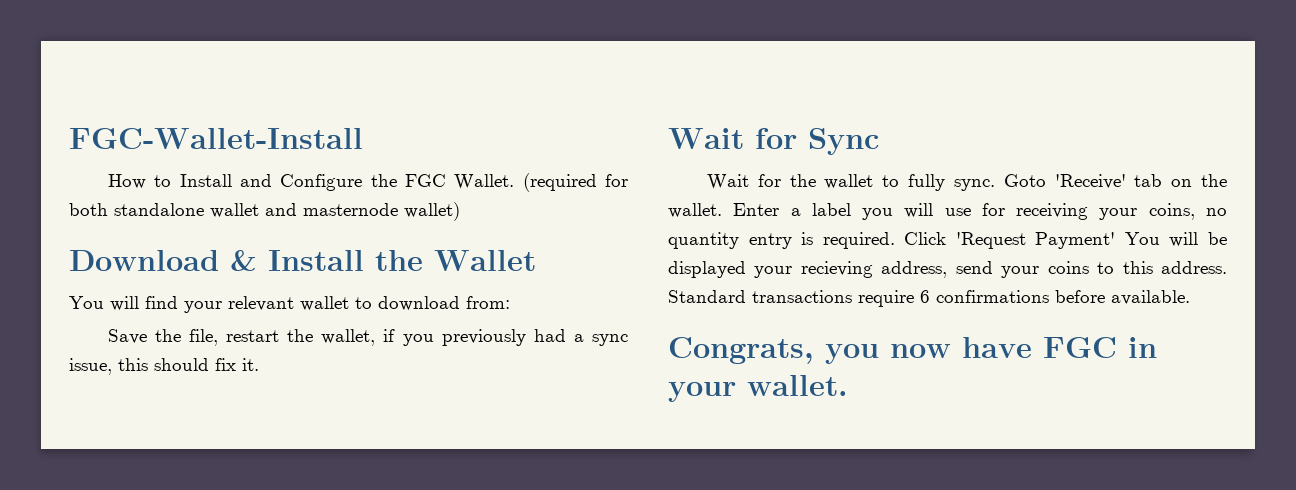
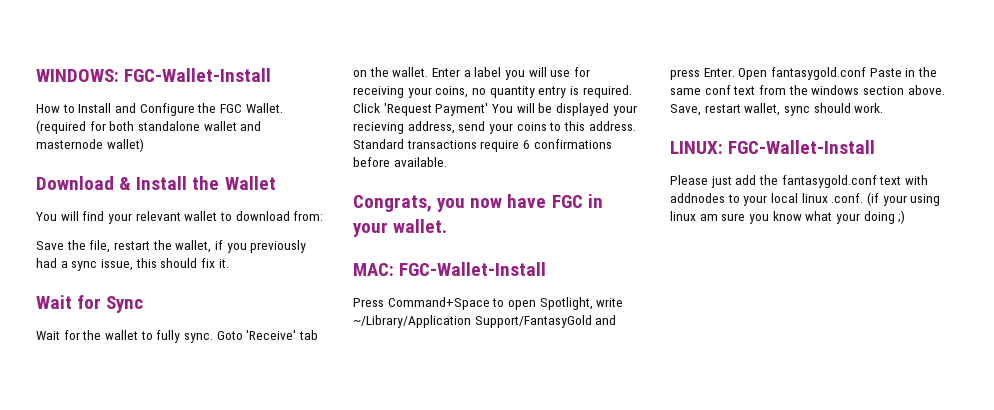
(69, 138) none -> [36,69,119,82] WINDOWS:
(848, 385) none -> [353,262,547,276] [353,297,624,310] [353,315,617,328] [670,67,937,80] [670,85,945,95] [670,103,884,116] [670,140,876,154] [670,175,928,188] [670,192,941,206] [670,210,906,224] // MAC: FGC-Wallet-Install // Press Command+Space to open Spotlight, write ~/Library/Application Support/FantasyGold and press Enter. Open fantasygold.conf Paste in the same conf text from the windows section above. Save, restart wallet, sync should work. // LINUX: FGC-Wallet-Install // Please just add the fantasygold.conf text with addnodes to your local linux .conf. (if your using linux am sure you know what your doing ;)

